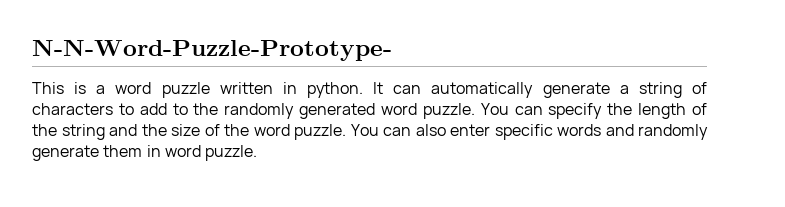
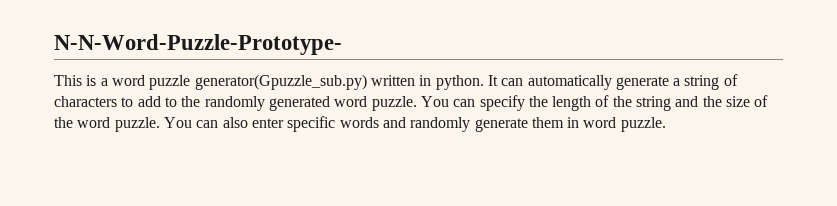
(210, 90) none -> [194,74,367,90] generator(Gpuzzle_sub.py)

